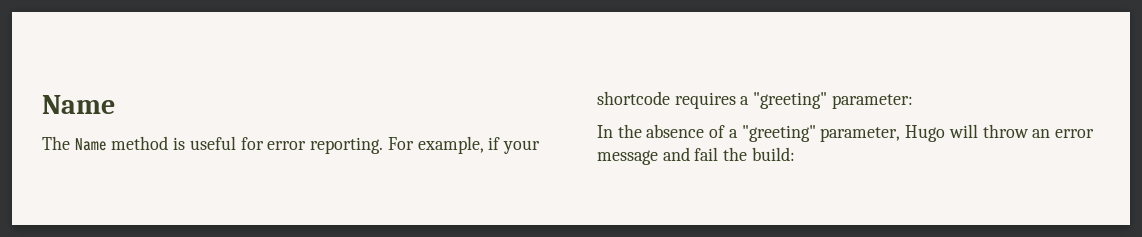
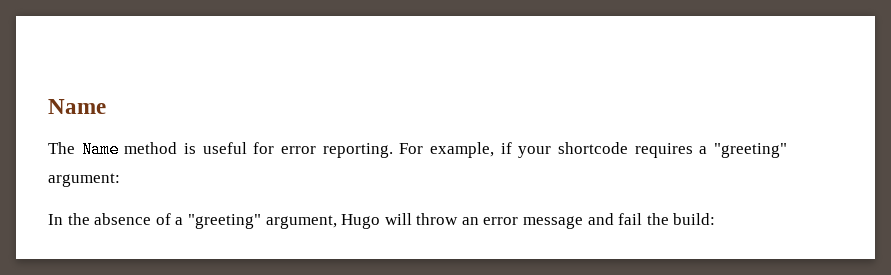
[831,94,913,109] parameter: -> [48,173,120,187] argument:
[820,127,901,142] parameter, -> [265,215,337,229] argument,

